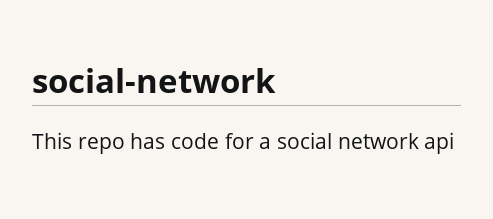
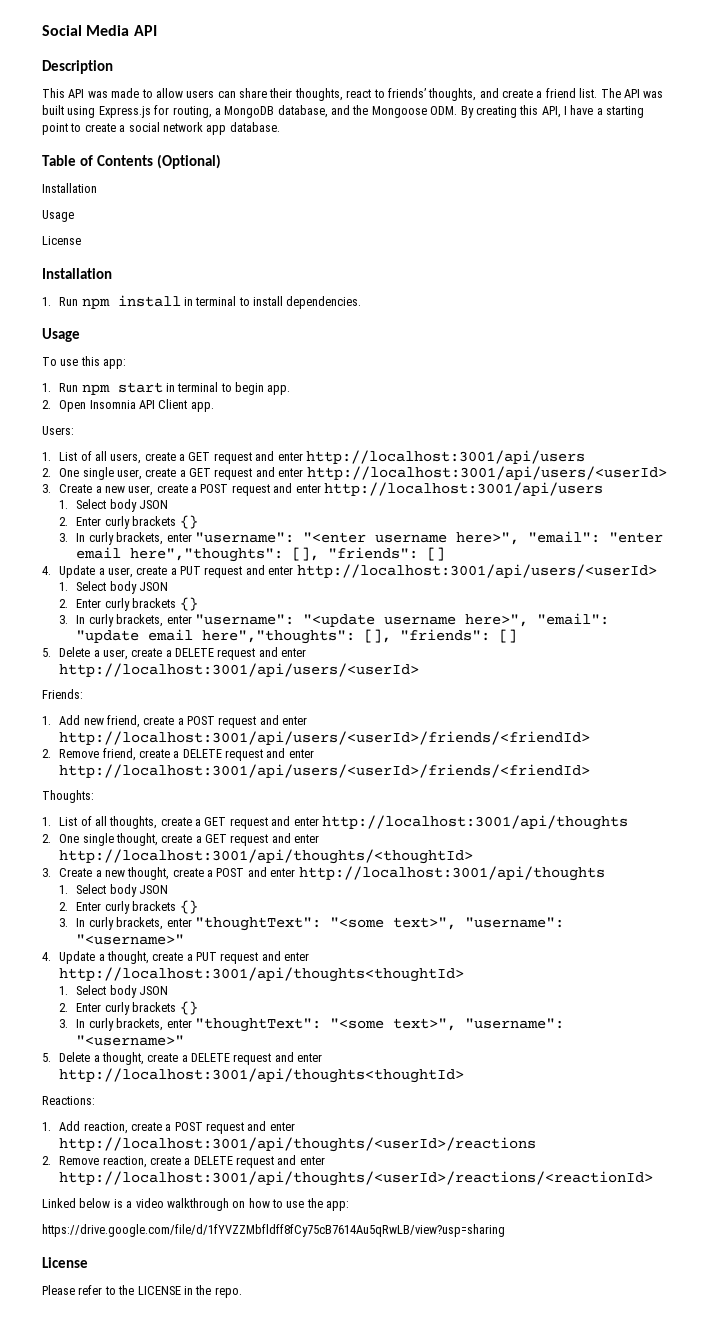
[32,68,276,93] [32,132,455,154] social-network // This repo has code for a social network api -> [42,25,157,36] [42,60,113,74] [42,88,664,101] [42,105,645,118] [42,122,280,135] [42,154,222,169] [42,183,97,193] [42,210,74,222] [42,236,81,245] [42,268,112,279] [42,295,362,309] [42,328,80,342] [42,356,127,369] [42,382,291,395] [42,399,214,412] [42,426,74,435] [42,450,585,464] [42,466,667,480] [42,482,603,496] [59,499,169,512] [59,515,198,529] [59,531,663,545] [76,547,446,562] [42,564,657,578] [59,581,169,594] [59,597,198,611] [59,613,609,627] [76,629,518,644] [42,647,307,660] [59,663,420,677] [42,689,83,699] [42,715,308,728] [59,731,591,745] [42,748,314,761] [59,764,591,778] [42,790,94,803] [42,815,628,830] [42,833,320,846] [59,849,474,864] [42,866,605,881] [59,884,169,897] [59,900,198,914] [59,917,564,931] [76,934,185,945] [42,951,310,964] [59,967,465,982] [59,985,169,998] [59,1001,198,1015] [59,1018,564,1032] [76,1035,185,1046] [42,1052,323,1065] [59,1068,465,1083] [42,1096,95,1105] [42,1121,295,1134] [59,1137,537,1152] [42,1155,325,1168] [59,1171,654,1186] [42,1198,350,1211] [42,1224,505,1237] [42,1257,88,1268] [42,1285,242,1298] Social Media API // Description // This API was made to allow users can share their thoughts, react to friends’ thoughts, and create a friend list. The API was built using Express.js for routing, a MongoDB database, and the Mongoose ODM. By creating this API, I have a starting point to create a social network app database. // Table of Contents (Optional) // Installation // Usage // License // Installation // 1. Run npm install in terminal to install dependencies. // Usage // To use this app: // 1. Run npm start in terminal to begin app. // 2. Open Insomnia API Client app. // Users: // 1. List of all users, create a GET request and enter http://localhost:3001/api/users // 2. One single user, create a GET request and enter http://localhost:3001/api/users/<userId> // 3. Create a new user, create a POST request and enter http://localhost:3001/api/users // 1. Select body JSON // 2. Enter curly brackets {} // 3. In curly brackets, enter "username": "<enter username here>", "email": "enter email here","thoughts": [], "friends": [] // 4. Update a user, create a PUT request and enter http://localhost:3001/api/users/<userId> // 1. Select body JSON // 2. Enter curly brackets {} // 3. In curly brackets, enter "username": "<update username here>", "email": "update email here","thoughts": [], "friends": [] // 5. Delete a user, create a DELETE request and enter http://localhost:3001/api/users/<userId> // Friends: // 1. Add new friend, create a POST request and enter http://localhost:3001/api/users/<userId>/friends/<friendId> // 2. Remove friend, create a DELETE request and enter http://localhost:3001/api/users/<userId>/friends/<friendId> // Thoughts: // 1. List of all thoughts, create a GET request and enter http://localhost:3001/api/thoughts // 2. One single thought, create a GET request and enter http://localhost:3001/api/thoughts/<thoughtId> // 3. Create a new thought, create a POST and enter http://localhost:3001/api/thoughts // 1. Select body JSON // 2. Enter curly brackets {} // 3. In curly brackets, enter "thoughtText": "<some text>", "username": "<username>" // 4. Update a thought, create a PUT request and enter http://localhost:3001/api/thoughts<thoughtId> // 1. Select body JSON // 2. Enter curly brackets {} // 3. In curly brackets, enter "thoughtText": "<some text>", "username": "<username>" // 5. Delete a thought, create a DELETE request and enter http://localhost:3001/api/thoughts<thoughtId> // Reactions: // 1. Add reaction, create a POST request and enter http://localhost:3001/api/thoughts/<userId>/reactions // 2. Remove reaction, create a DELETE request and enter http://localhost:3001/api/thoughts/<userId>/reactions/<reactionId> // Linked below is a video walkthrough on how to use the app: // https://drive.google.com/file/d/1fYVZZMbfldff8fCy75cB7614Au5qRwLB/view?usp=sharing // License // Please refer to the LICENSE in the repo.

